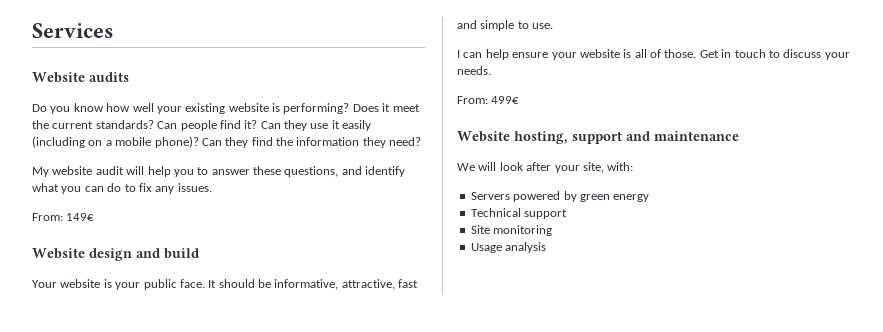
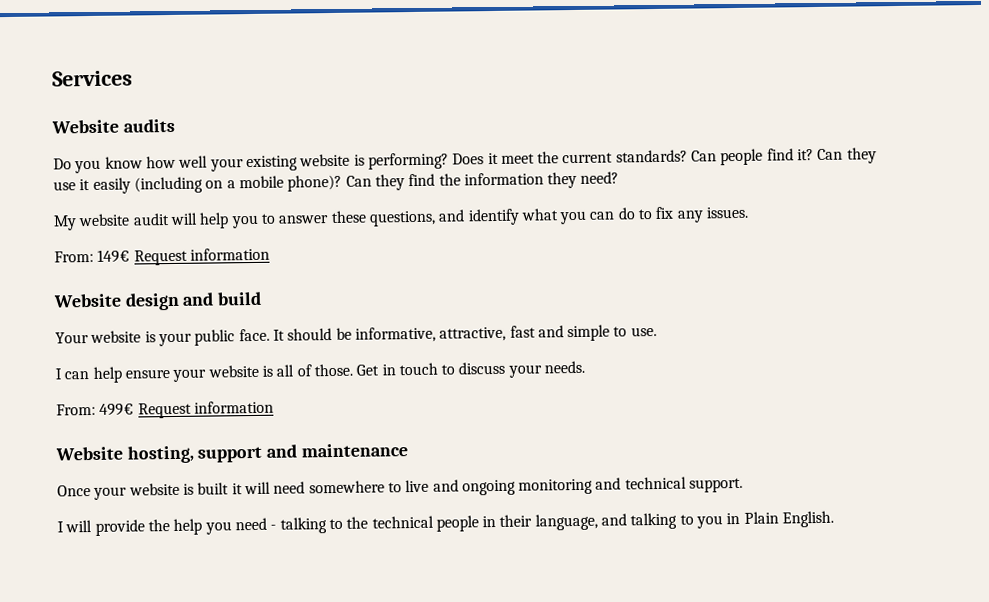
(95, 217) none -> [133,247,270,266] Request information
(520, 100) none -> [137,400,274,419] Request information
[457,162,634,173] [470,191,650,202] [470,208,568,219] [470,225,553,236] [470,242,547,253] We will look after your site, with: // Servers powered by green energy // Technical support // Site monitoring // Usage analysis -> [57,476,744,500] [57,510,835,536] Once your website is built it will need somewhere to live and ongoing monitoring and technical support. // I will provide the help you need - talking to the technical people in their language, and talking to you in Plain English.

